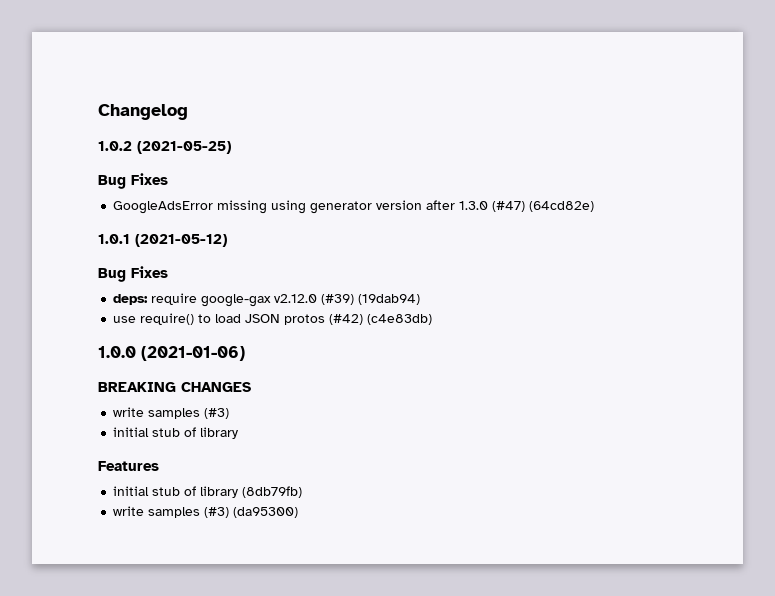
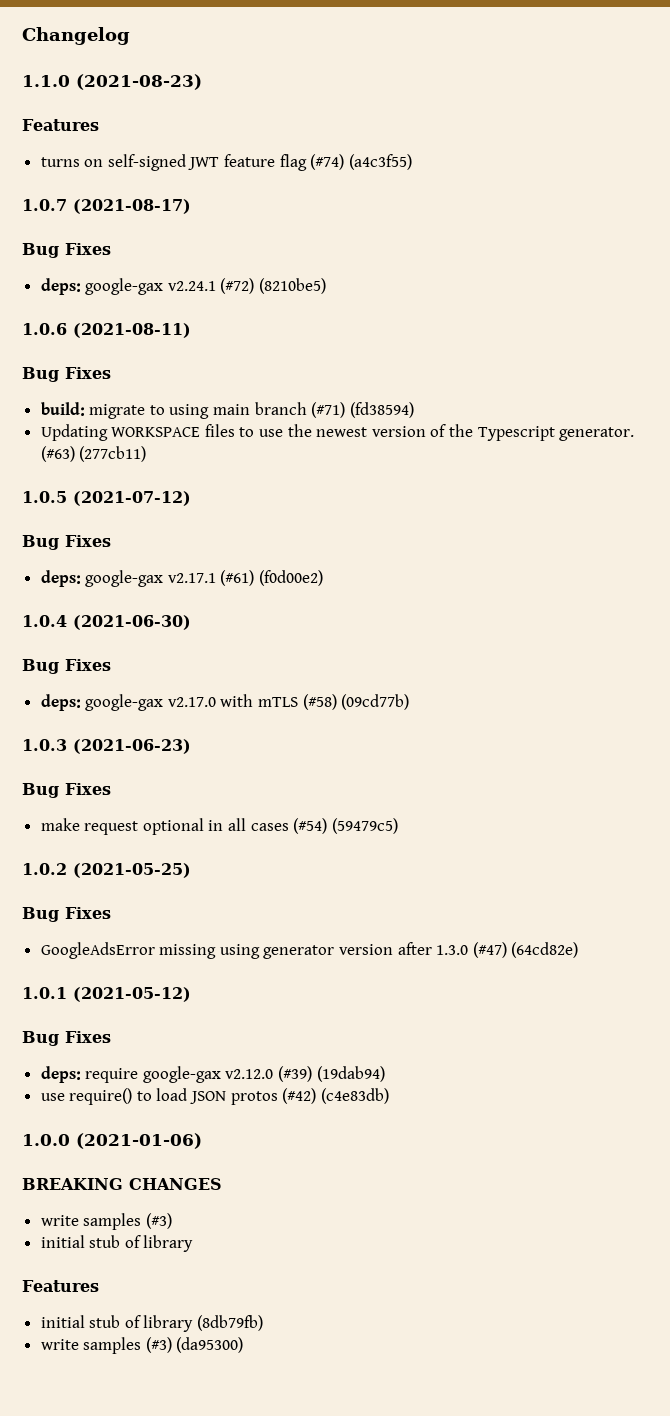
(188, 112) none -> [22,74,202,90] [22,119,99,131] [40,154,412,171] [22,199,191,214] [22,243,111,258] [40,278,327,295] [22,323,191,338] [22,367,111,382] [40,402,414,419] [40,424,635,441] [40,446,147,462] [22,491,191,506] [22,535,111,550] [40,570,324,587] [22,615,191,630] [22,659,111,674] [40,694,410,711] [22,739,191,754] [22,783,111,798] [40,818,398,835] // 1.1.0 (2021-08-23) // Features // turns on self-signed JWT feature flag (#74) (a4c3f55) // 1.0.7 (2021-08-17) // Bug Fixes // deps: google-gax v2.24.1 (#72) (8210be5) // 1.0.6 (2021-08-11) // Bug Fixes // build: migrate to using main branch (#71) (fd38594) // Updating WORKSPACE files to use the newest version of the Typescript generator. (#63) (277cb11) // 1.0.5 (2021-07-12) // Bug Fixes // deps: google-gax v2.17.1 (#61) (f0d00e2) // 1.0.4 (2021-06-30) // Bug Fixes // deps: google-gax v2.17.0 with mTLS (#58) (09cd77b) // 1.0.3 (2021-06-23) // Bug Fixes // make request optional in all cases (#54) (59479c5)

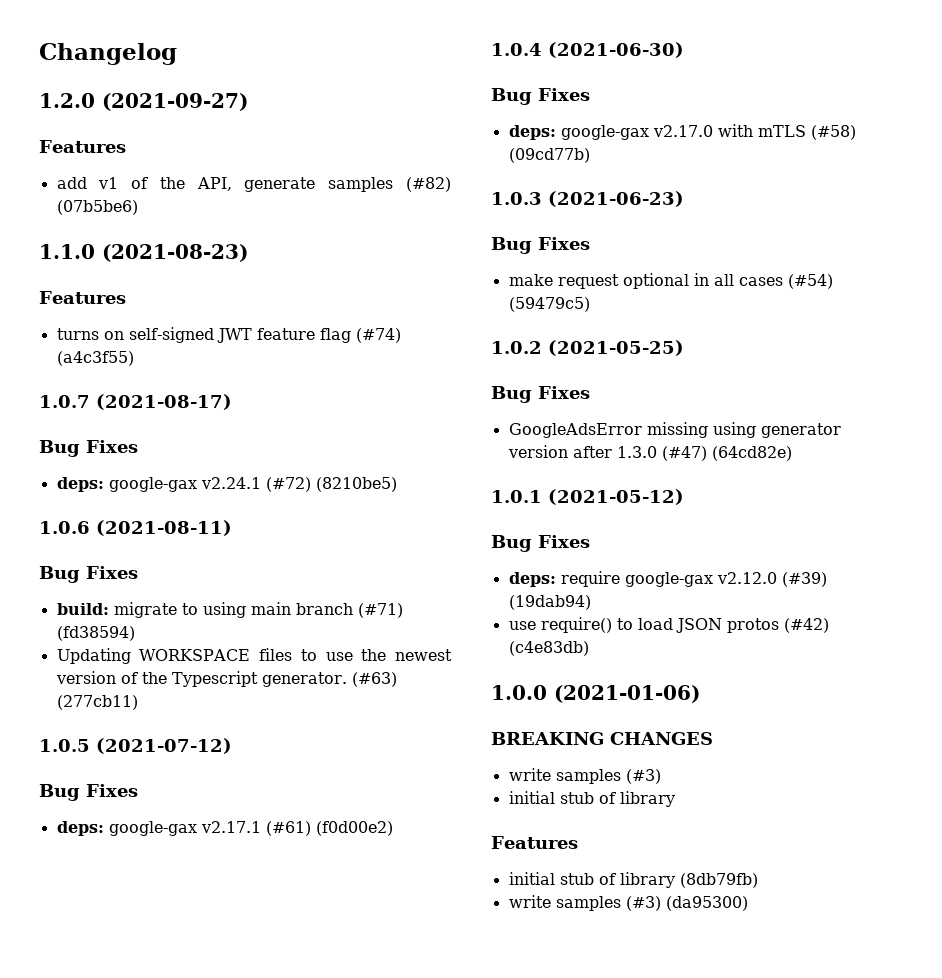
(130, 36) none -> [39,93,248,111] [39,140,126,153] [56,177,451,192] [56,200,138,215] // 1.2.0 (2021-09-27) // Features // add v1 of the API, generate samples (#82) (07b5be6)

